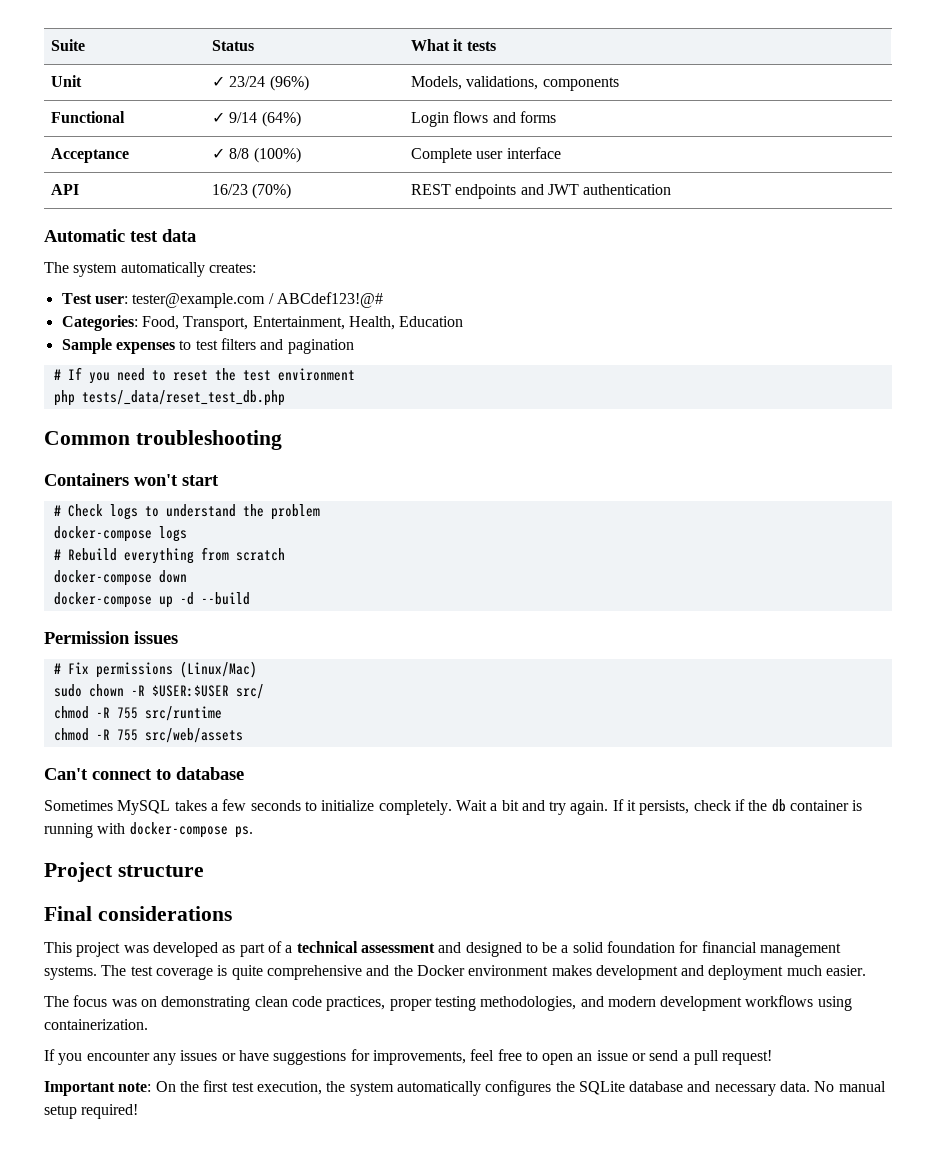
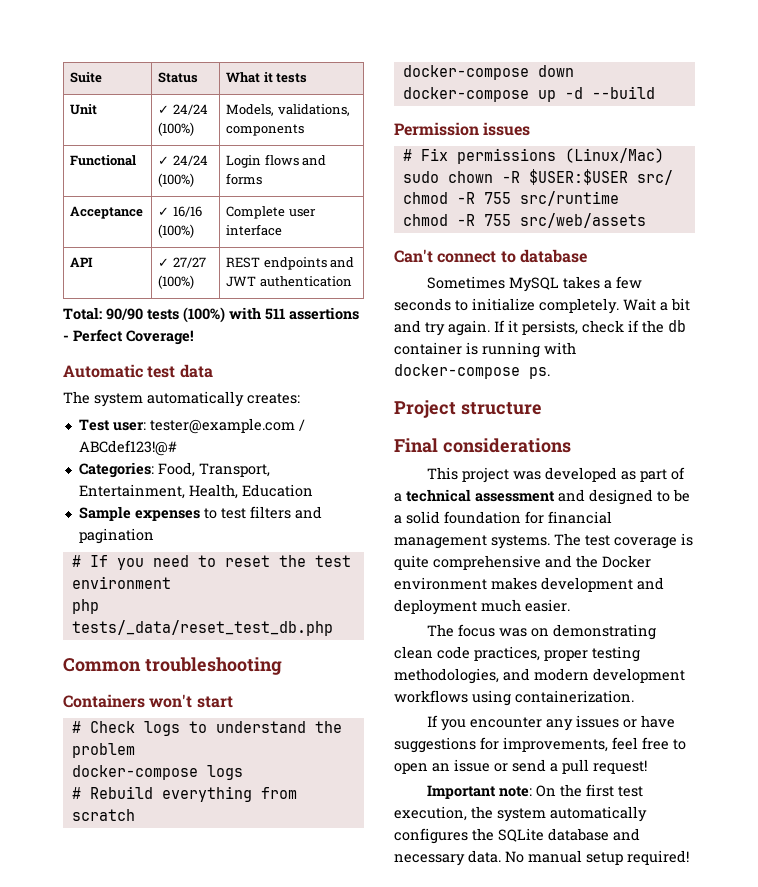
[229,75,309,91] 23/24 (96%) -> [172,104,208,115] [158,122,195,136] 24/24 (100%)
[229,111,301,127] 9/14 (64%) -> [172,155,208,166] [158,173,195,187] 24/24 (100%)
[229,148,250,159] 8/8 -> [172,206,202,217] 16/16
[212,183,292,199] 16/23 (70%) -> [158,257,206,268] [158,275,195,289] ✓ 27/27 (100%)
(672, 189) none -> [63,307,359,323] [63,329,194,345] // Total: 90/90 tests (100%) with 511 assertions - Perfect Coverage!

